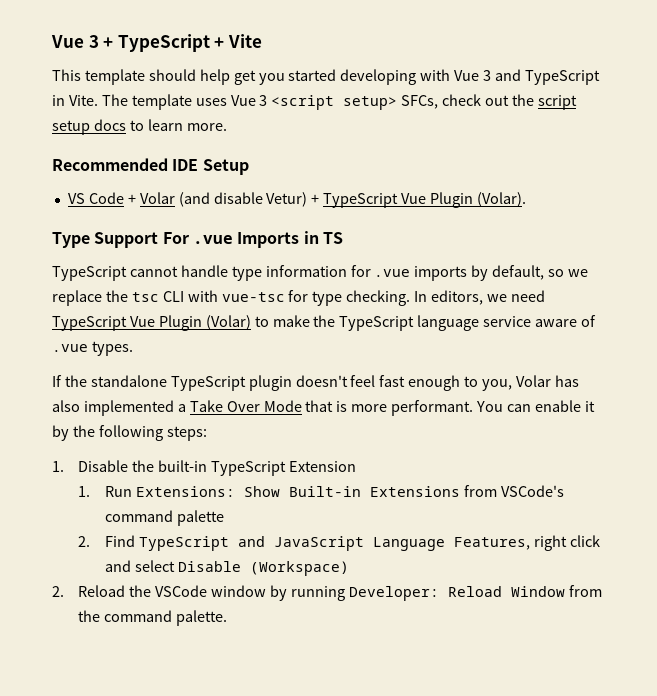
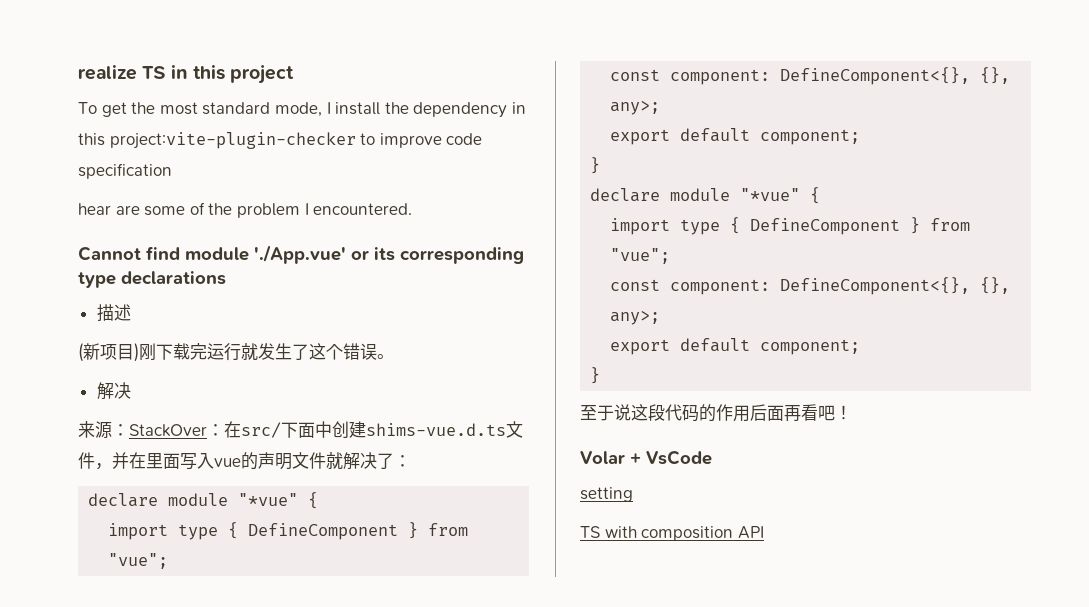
[51,34,262,52] [52,69,600,85] [52,94,577,110] [52,119,227,135] [52,158,249,175] [67,192,527,208] [52,231,343,248] [52,265,589,281] [52,290,545,306] [52,315,597,331] [52,341,133,356] [52,375,579,391] [52,400,595,416] [52,425,207,441] [52,460,357,476] [78,485,564,497] [104,510,224,526] [78,535,600,551] [104,560,349,576] [52,585,602,601] [78,610,228,626] Vue 3 + TypeScript + Vite // This template should help get you started developing with Vue 3 and TypeScript in Vite. The template uses Vue 3 <script setup> SFCs, check out the script setup docs to learn more. // Recommended IDE Setup // VS Code + Volar (and disable Vetur) + TypeScript Vue Plugin (Volar). // Type Support For .vue Imports in TS // TypeScript cannot handle type information for .vue imports by default, so we replace the tsc CLI with vue-tsc for type checking. In editors, we need TypeScript Vue Plugin (Volar) to make the TypeScript language service aware of .vue types. // If the standalone TypeScript plugin doesn't feel fast enough to you, Volar has also implemented a Take Over Mode that is more performant. You can enable it by the following steps: // 1. Disable the built-in TypeScript Extension // 1. Run Extensions: Show Built-in Extensions from VSCode's command palette // 2. Find TypeScript and JavaScript Language Features, right click and select Disable (Workspace) // 2. Reload the VSCode window by running Developer: Reload Window from the command palette. -> [78,65,295,84] [78,102,526,118] [78,132,483,149] [78,163,172,179] [78,202,413,218] [78,245,524,264] [78,271,226,288] [96,304,131,322] [78,343,394,362] [96,382,131,400] [78,421,523,439] [78,452,411,470] [88,492,319,509] [108,522,469,540] [108,553,169,569] [610,67,1011,85] [610,100,661,115] [610,128,861,145] [590,157,601,174] [590,187,821,204] [610,217,971,235] [610,248,671,264] [610,277,1011,295] [610,310,661,325] [610,338,861,355] [590,367,601,384] [580,404,852,422] [580,450,712,465] [580,487,633,502] [580,526,764,541] realize TS in this project // To get the most standard mode, I install the dependency in this project:vite-plugin-checker to improve code specification // hear are some of the problem I encountered. // Cannot find module './App.vue' or its corresponding type declarations // 描述 // (新项目)刚下载完运行就发生了这个错误。 // 解决 // 来源：StackOver：在src/下面中创建shims-vue.d.ts文件，并在里面写入vue的声明文件就解决了： // declare module "*vue" { // import type { DefineComponent } from "vue"; // const component: DefineComponent<{}, {}, any>; // export default component; // } // declare module "*vue" { // import type { DefineComponent } from "vue"; // const component: DefineComponent<{}, {}, any>; // export default component; // } // 至于说这段代码的作用后面再看吧！ // Volar + VsCode // setting // TS with composition API

